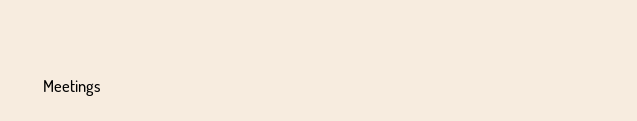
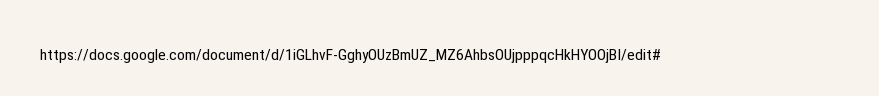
[43,80,100,96] Meetings -> [40,49,661,63] https://docs.google.com/document/d/1iGLhvF-GghyOUzBmUZ_MZ6AhbsOUjpppqcHkHYOOjBI/edit#

